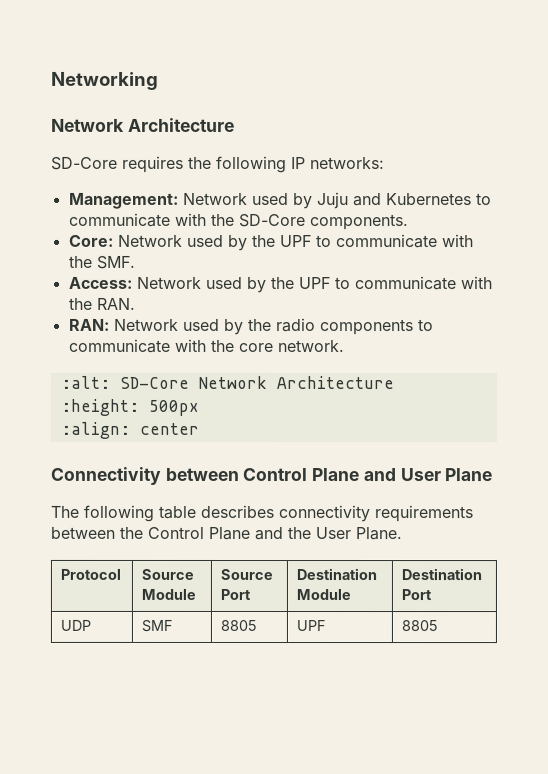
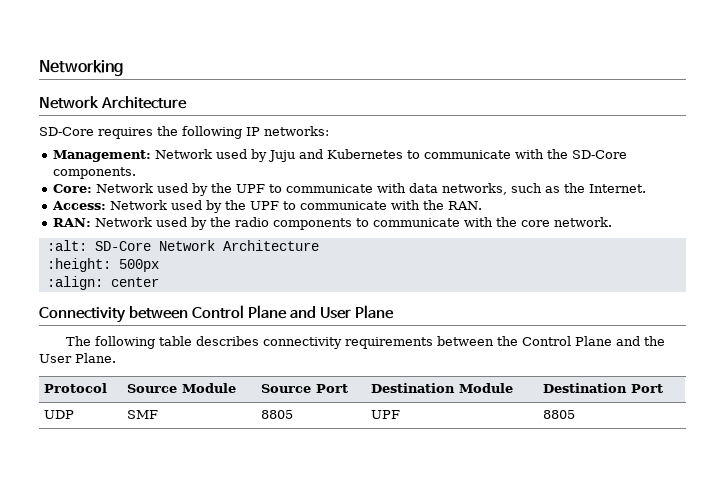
[68,255,136,269] the SMF. -> [408,183,646,195] data networks, such as the Internet.

